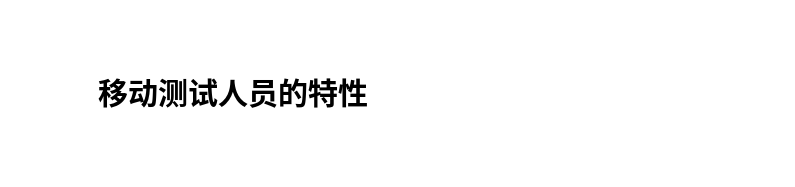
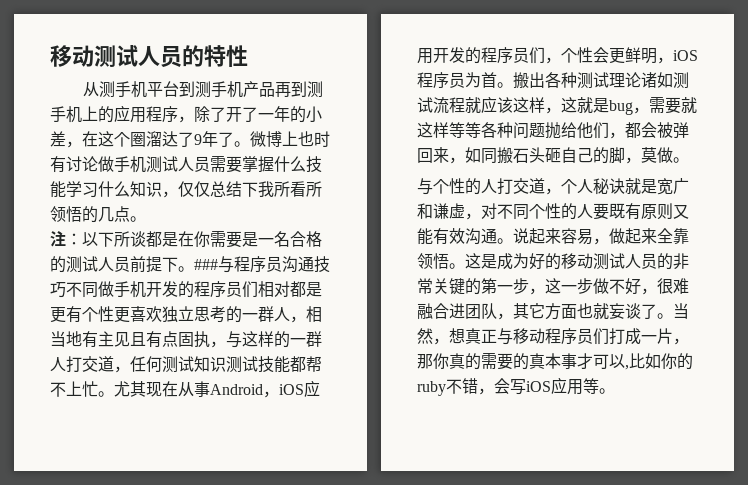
(368, 93) none -> [83,81,324,98] [50,105,322,123] [50,131,330,148] [50,156,322,173] [50,181,322,198] [50,206,146,223] [50,231,322,248] [50,256,330,273] [50,281,322,298] [50,306,322,323] [50,331,322,348] [50,356,322,373] [50,380,320,398] [417,47,698,64] [417,72,689,89] [417,96,697,115] [417,122,689,139] [417,147,689,164] [417,178,689,195] [417,203,689,220] [417,228,689,245] [417,253,689,270] [417,278,689,295] [417,303,689,320] [417,328,689,345] [417,353,693,370] [417,377,615,396] // 从测手机平台到测手机产品再到测手机上的应用程序，除了开了一年的小差，在这个圈溜达了9年了。微博上也时有讨论做手机测试人员需要掌握什么技能学习什么知识，仅仅总结下我所看所领悟的几点。 // 注：以下所谈都是在你需要是一名合格的测试人员前提下。###与程序员沟通技巧不同做手机开发的程序员们相对都是更有个性更喜欢独立思考的一群人，相当地有主见且有点固执，与这样的一群人打交道，任何测试知识测试技能都帮不上忙。尤其现在从事Android，iOS应用开发的程序员们，个性会更鲜明，iOS程序员为首。搬出各种测试理论诸如测试流程就应该这样，这就是bug，需要就这样等等各种问题抛给他们，都会被弹回来，如同搬石头砸自己的脚，莫做。 // 与个性的人打交道，个人秘诀就是宽广和谦虚，对不同个性的人要既有原则又能有效沟通。说起来容易，做起来全靠领悟。这是成为好的移动测试人员的非常关键的第一步，这一步做不好，很难融合进团队，其它方面也就妄谈了。当然，想真正与移动程序员们打成一片，那你真的需要的真本事才可以,比如你的ruby不错，会写iOS应用等。

